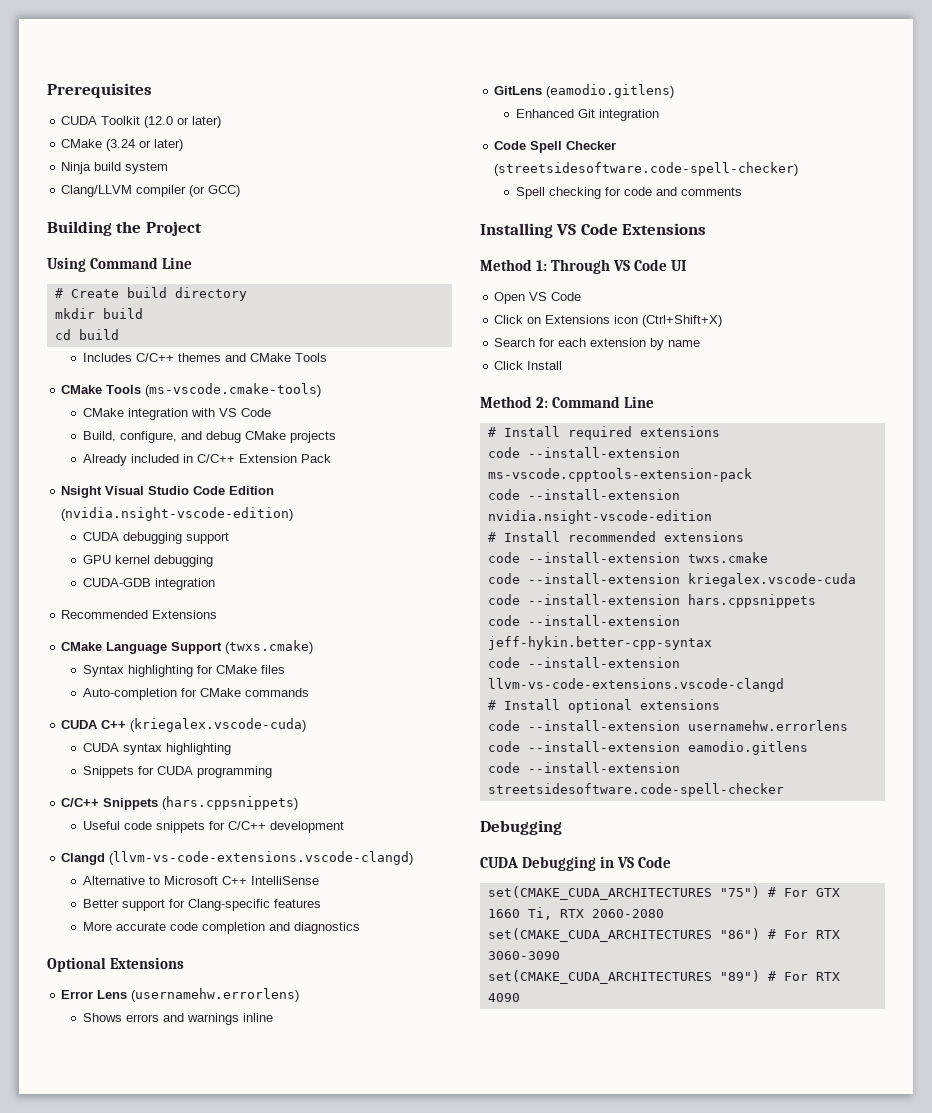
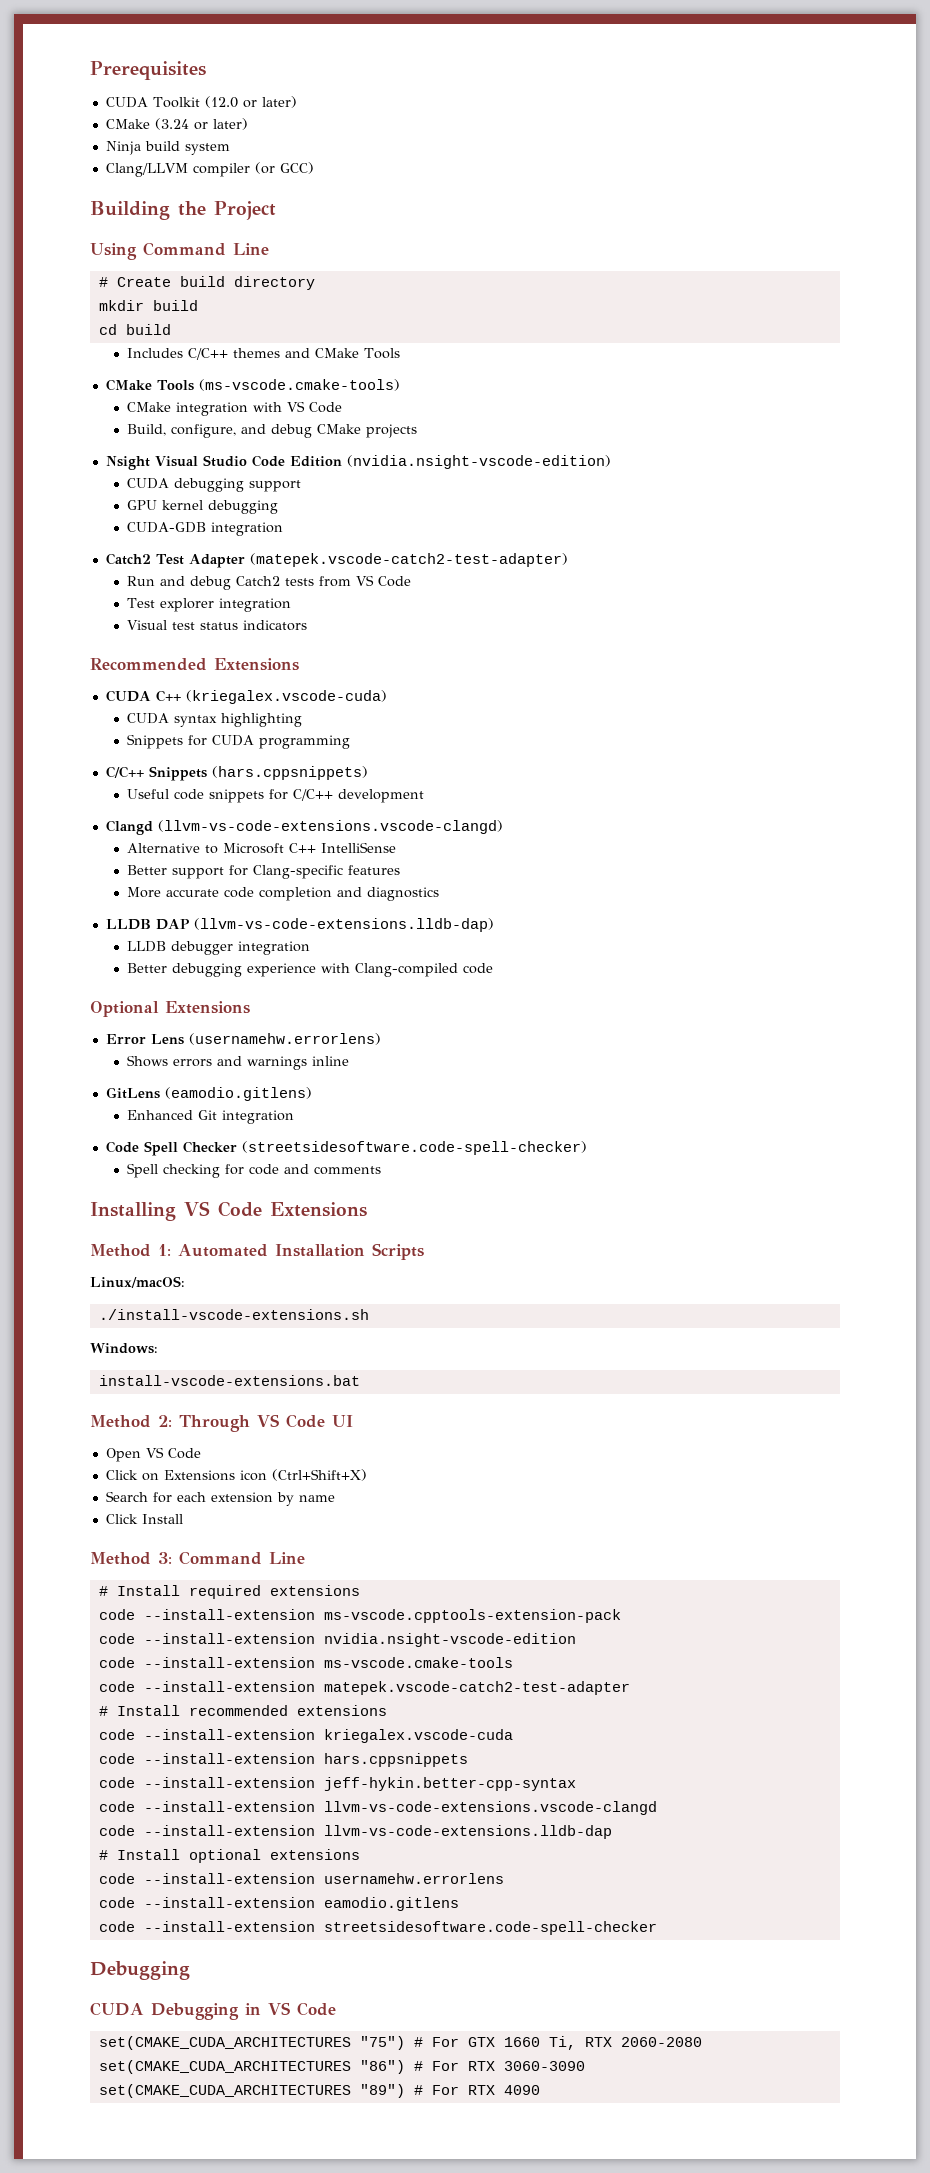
[82,454,331,466] // Already included in C/C++ Extension Pack -> (417, 431) none
[61,610,218,619] [61,640,314,654] [82,665,285,677] [82,688,309,700] Recommended Extensions // CMake Language Support (twxs.cmake) // Syntax highlighting for CMake files // Auto-completion for CMake commands -> [105,553,568,568] [126,575,411,590] [126,598,291,612] [126,620,307,631] [90,658,299,671] Catch2 Test Adapter (matepek.vscode-catch2-test-adapter) // Run and debug Catch2 tests from VS Code // Test explorer integration // Visual test status indicators // Recommended Extensions
(360, 928) none -> [105,918,494,932] [126,941,310,955] [126,963,493,977] // LLDB DAP (llvm-vs-code-extensions.lldb-dap) // LLDB debugger integration // Better debugging experience with Clang-compiled code
(548, 265) none -> [178,1243,424,1260] [90,1276,185,1288] [98,1309,369,1320] [90,1343,158,1354] [98,1375,360,1386] [90,1415,172,1428] Automated Installation Scripts // Linux/macOS: // ./install-vscode-extensions.sh // Windows: // install-vscode-extensions.bat // Method 2:
[536,397,549,408] 2: -> [158,1552,172,1564] 3:
(712, 517) none -> [98,1657,513,1668] [98,1681,630,1695] // code --install-extension ms-vscode.cmake-tools // code --install-extension matepek.vscode-catch2-test-adapter
[487,552,768,563] // code --install-extension twxs.cmake -> (387, 1710) none
(784, 685) none -> [98,1825,612,1839] // code --install-extension llvm-vs-code-extensions.lldb-dap

